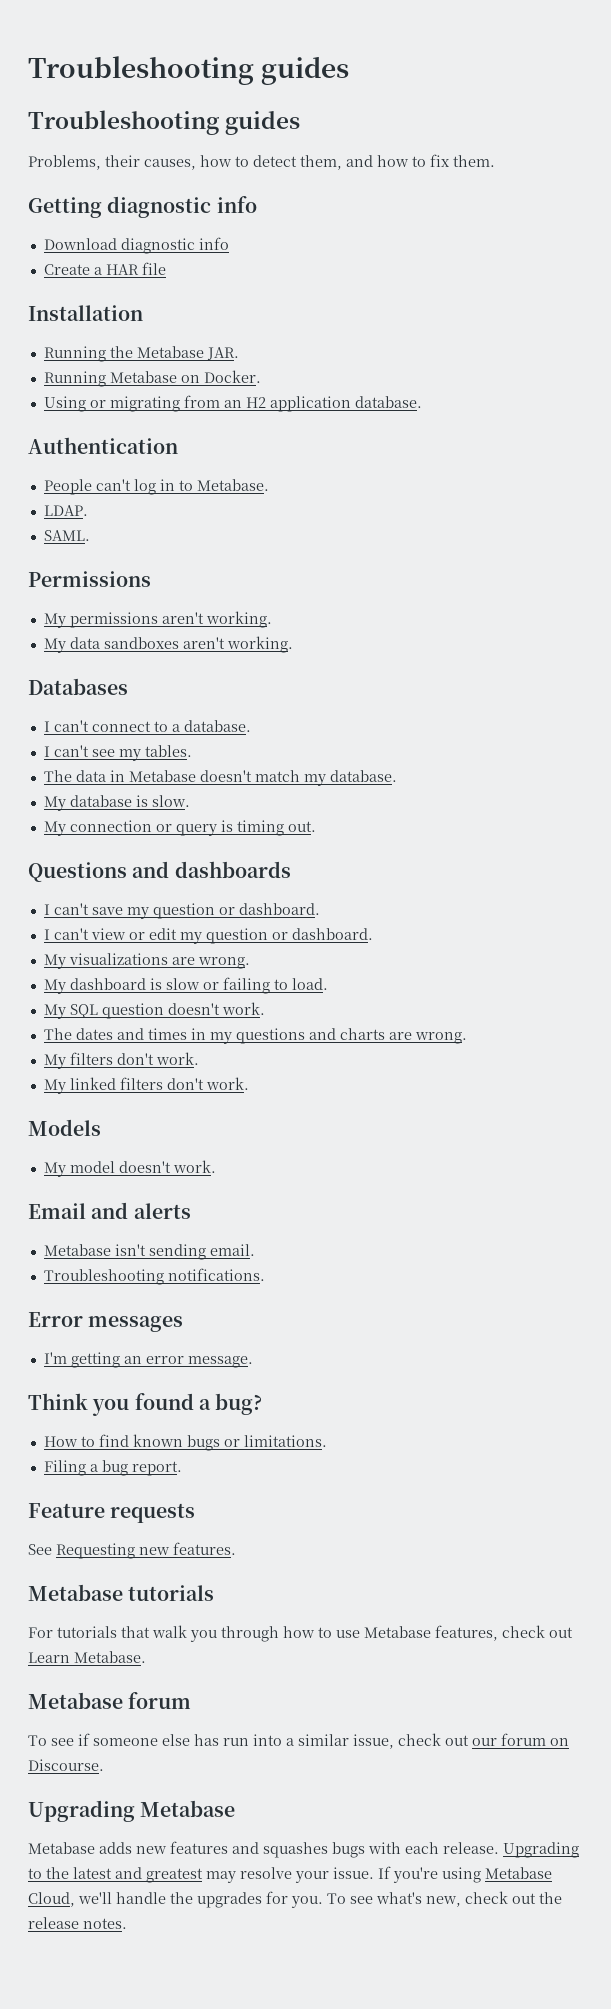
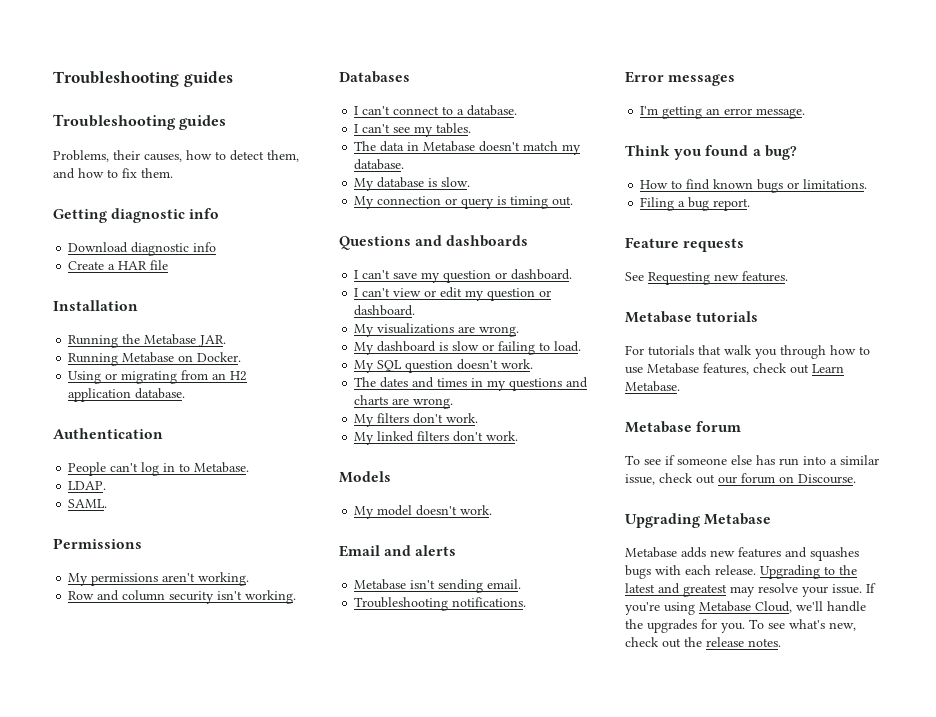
[43,637,225,653] My data sandboxes aren't -> [68,590,243,604] Row and column security isn't

